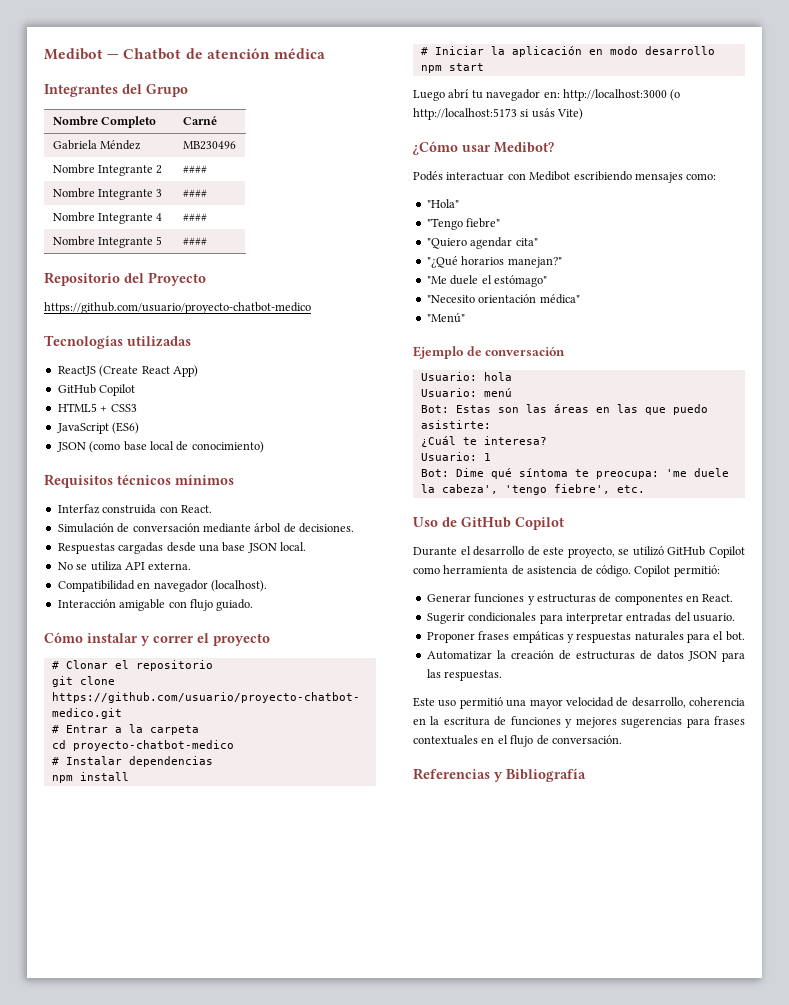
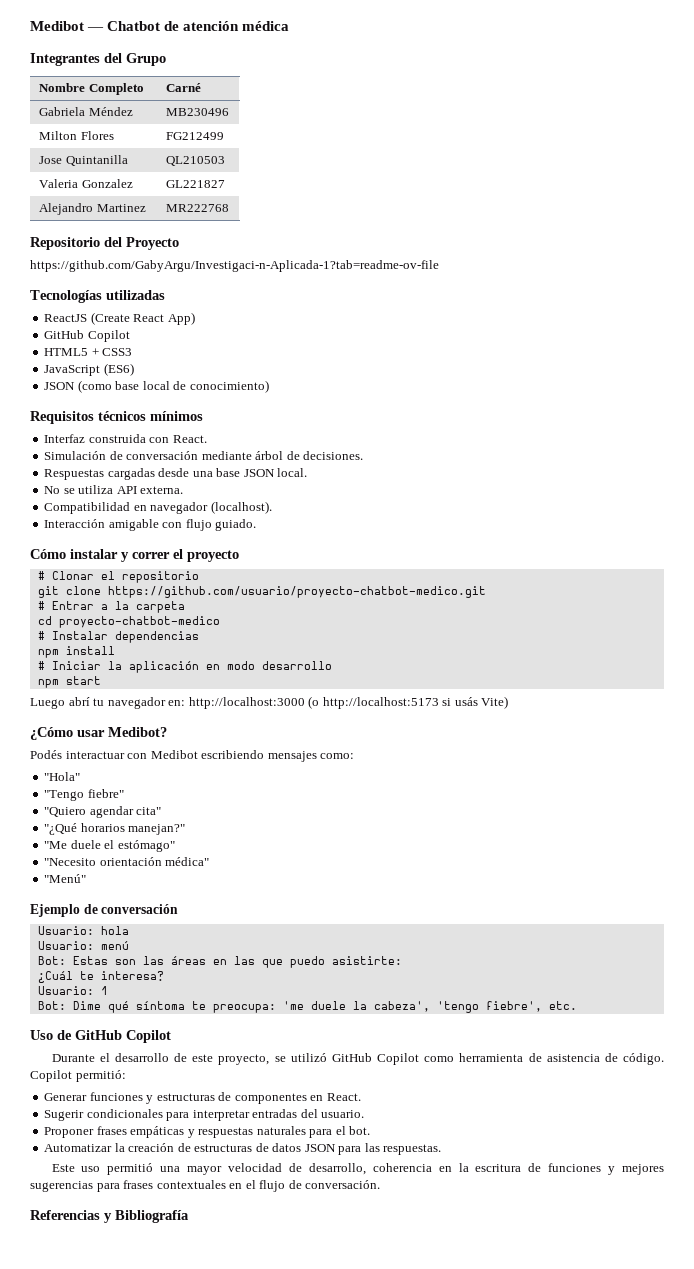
[52,164,163,176] [182,165,207,173] [52,188,163,200] [182,189,207,197] [52,212,163,224] [182,213,207,221] [52,236,163,248] [182,237,207,245] Nombre Integrante 2 | #### // Nombre Integrante 3 | #### // Nombre Integrante 4 | #### // Nombre Integrante 5 | #### -> [39,131,114,140] [166,132,225,140] [39,155,128,166] [166,156,226,166] [39,179,133,188] [166,180,226,188] [39,203,146,215] [166,204,230,212] Milton Flores | FG212499 // Jose Quintanilla | QL210503 // Valeria Gonzalez | GL221827 // Alejandro Martinez | MR222768
[44,302,311,314] https://github.com/usuario/proyecto-chatbot-medico -> [30,260,439,272] https://github.com/GabyArgu/Investigaci-n-Aplicada-1?tab=readme-ov-file

